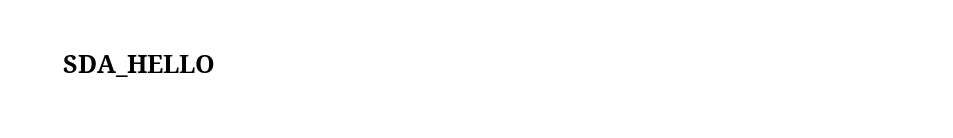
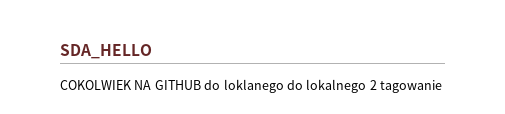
(215, 66) none -> [60,79,442,93] // COKOLWIEK NA GITHUB do loklanego do lokalnego 2 tagowanie

